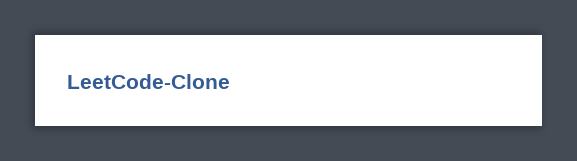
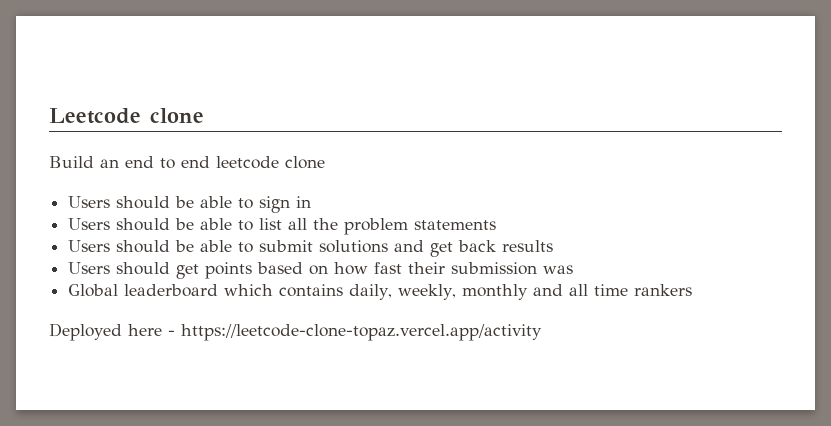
[67,74,230,89] LeetCode-Clone -> [49,108,204,124] [49,156,325,169] [68,196,312,213] [68,218,497,235] [68,240,554,257] [68,262,574,279] [68,284,693,300] [49,323,542,341] Leetcode clone // Build an end to end leetcode clone // Users should be able to sign in // Users should be able to list all the problem statements // Users should be able to submit solutions and get back results // Users should get points based on how fast their submission was // Global leaderboard which contains daily, weekly, monthly and all time rankers // Deployed here - https://leetcode-clone-topaz.vercel.app/activity

